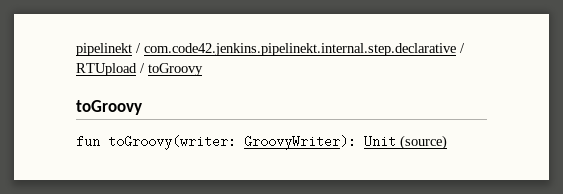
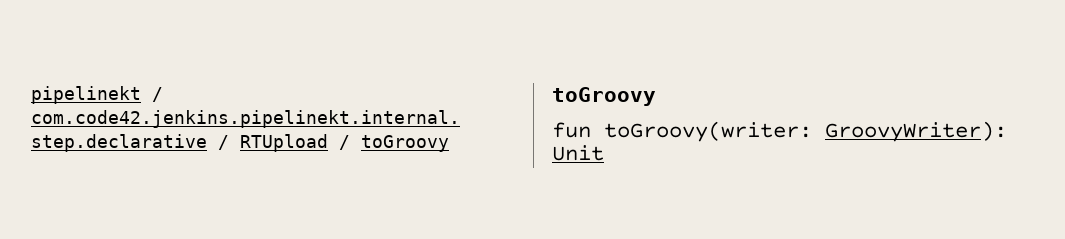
[400,135,447,150] (source) -> (604, 153) none

